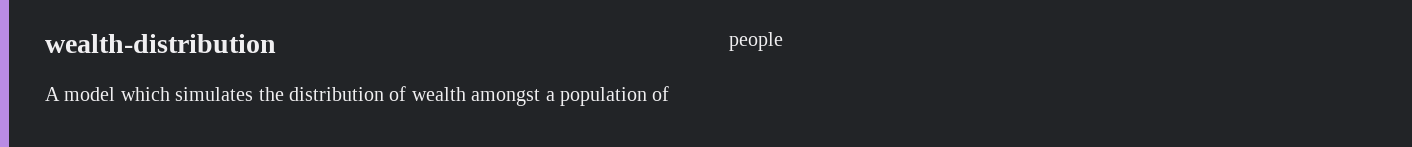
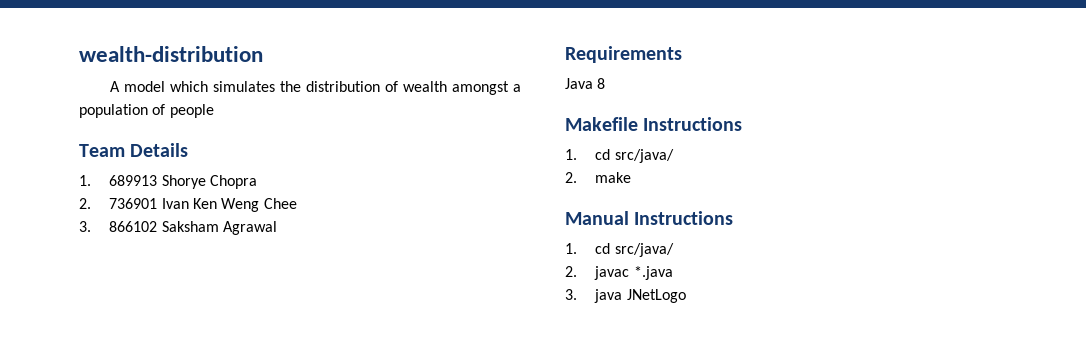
(783, 41) none -> [79,143,189,157] [79,175,258,189] [79,198,297,212] [79,221,278,235] [565,46,682,63] [565,78,606,89] [565,117,743,131] [565,149,674,163] [565,172,632,183] [565,211,734,225] [565,243,674,257] [565,266,673,280] [565,289,686,303] // Team Details // 1. 689913 Shorye Chopra // 2. 736901 Ivan Ken Weng Chee // 3. 866102 Saksham Agrawal // Requirements // Java 8 // Makefile Instructions // 1. cd src/java/ // 2. make // Manual Instructions // 1. cd src/java/ // 2. javac *.java // 3. java JNetLogo

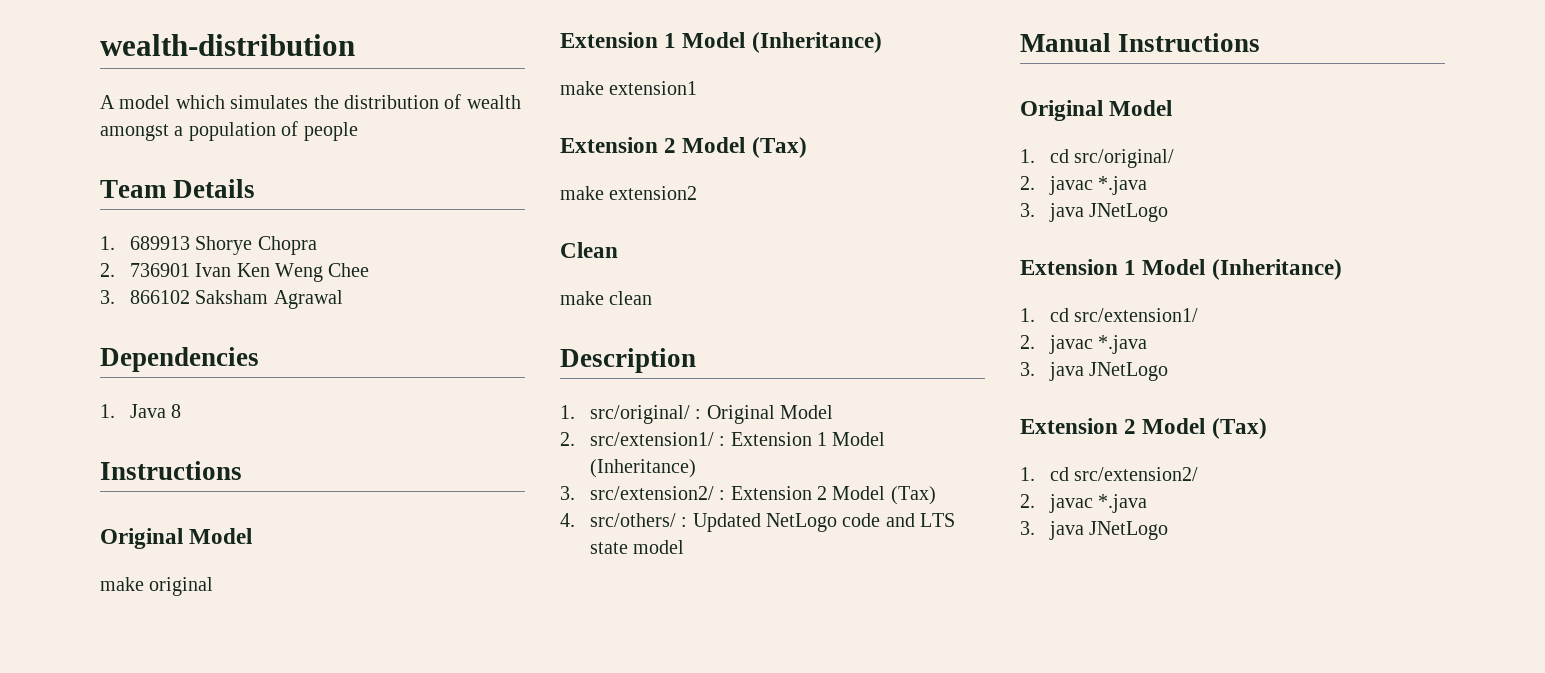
[565,46,682,63] Requirements // -> [100,347,259,372] [100,404,115,418] Dependencies // 1.
[565,117,743,131] [565,149,674,163] [565,172,632,183] Makefile Instructions // 1. cd src/java/ // 2. make -> [100,461,242,480] [100,528,253,549] [100,577,214,596] [560,32,882,53] [560,81,698,95] [560,137,807,158] [560,186,698,200] [560,242,618,258] [560,291,653,305] [560,348,696,373] [560,405,833,424] [560,432,886,446] [589,459,696,478] [560,486,936,505] [560,513,956,532] [589,540,685,554] Instructions // Original Model // make original // Extension 1 Model (Inheritance) // make extension1 // Extension 2 Model (Tax) // make extension2 // Clean // make clean // Description // 1. src/original/ : Original Model // 2. src/extension1/ : Extension 1 Model (Inheritance) // 3. src/extension2/ : Extension 2 Model (Tax) // 4. src/others/ : Updated NetLogo code and LTS state model
[565,243,674,257] [565,266,673,280] [565,289,686,303] // 1. cd src/java/ // 2. javac *.java // 3. java JNetLogo -> [1020,100,1173,121] [1020,149,1175,168] [1020,176,1148,195] [1020,203,1169,222] [1020,259,1342,280] [1020,308,1199,322] [1020,335,1148,354] [1020,362,1169,381] [1020,418,1267,439] [1020,467,1199,481] [1020,494,1148,513] [1020,521,1169,540] // Original Model // 1. cd src/original/ // 2. javac *.java // 3. java JNetLogo // Extension 1 Model (Inheritance) // 1. cd src/extension1/ // 2. javac *.java // 3. java JNetLogo // Extension 2 Model (Tax) // 1. cd src/extension2/ // 2. javac *.java // 3. java JNetLogo

